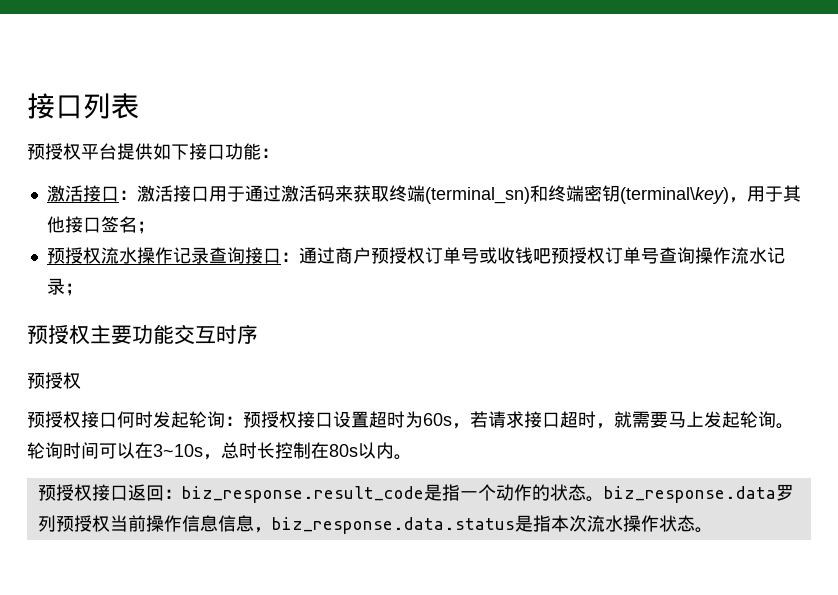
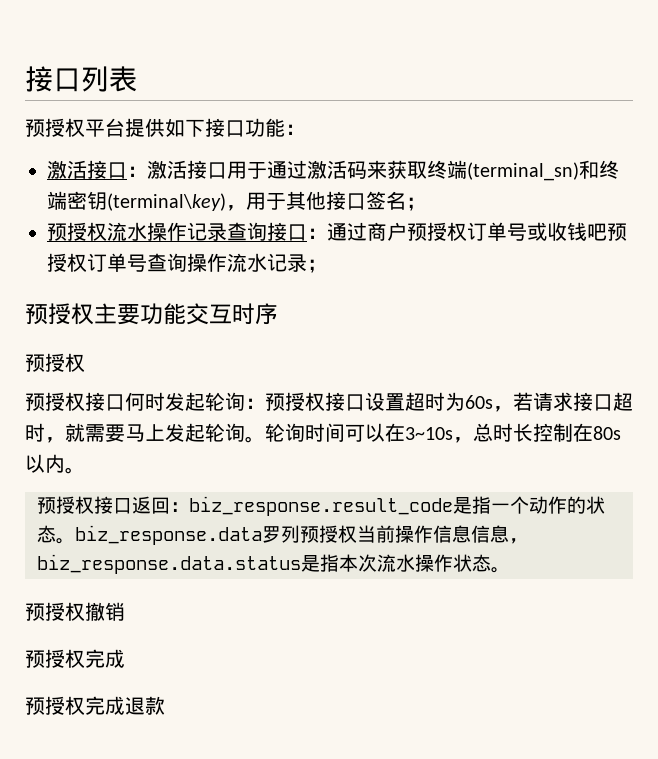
(713, 530) none -> [25,602,125,621] [25,649,125,668] [25,696,165,715] // 预授权撤销 // 预授权完成 // 预授权完成退款

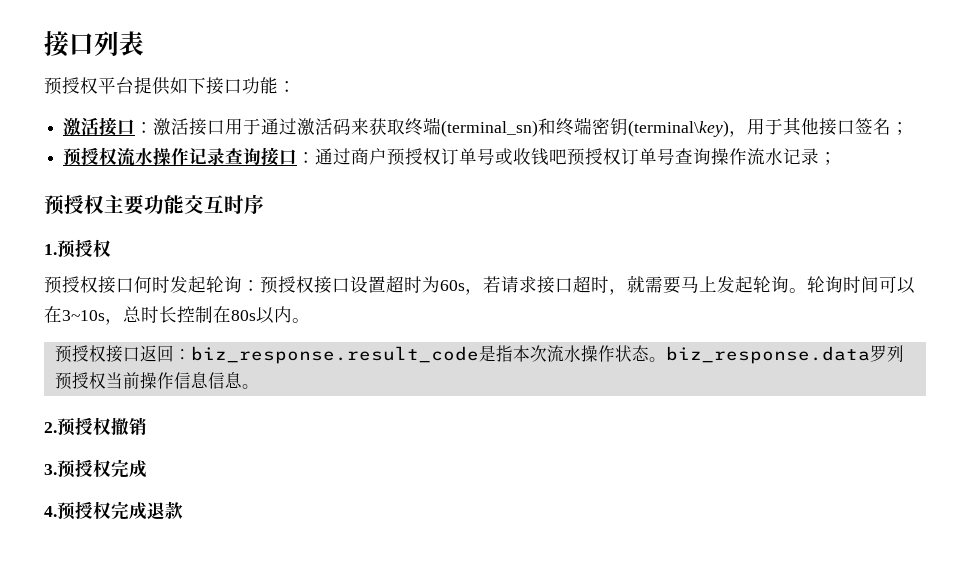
(278, 314) none -> [44,244,57,255] 1.
[491,496,586,514] 一个动作的 -> [512,345,615,362] 本次流水操作
[509,538,528,544] [37,554,510,574] ，biz_response.data.status是指本次流水操作状态。 // -> [241,384,259,389] [44,422,57,433] 。 // 2.
(125, 611) none -> [44,464,57,475] 3.
(125, 658) none -> [44,506,57,517] 4.

